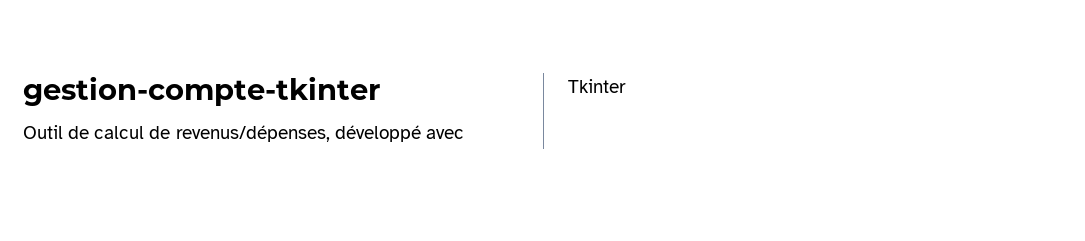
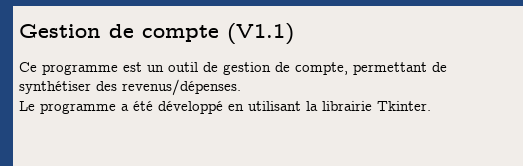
[23,76,381,106] [23,125,464,142] [568,79,626,93] gestion-compte-tkinter // Outil de calcul de revenus/dépenses, développé avec Tkinter -> [19,23,294,45] [19,62,447,75] [19,79,241,96] [19,101,431,114] Gestion de compte (V1.1) // Ce programme est un outil de gestion de compte, permettant de synthétiser des revenus/dépenses. // Le programme a été développé en utilisant la librairie Tkinter.

